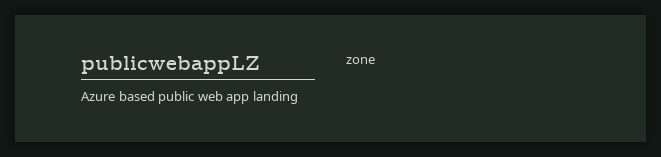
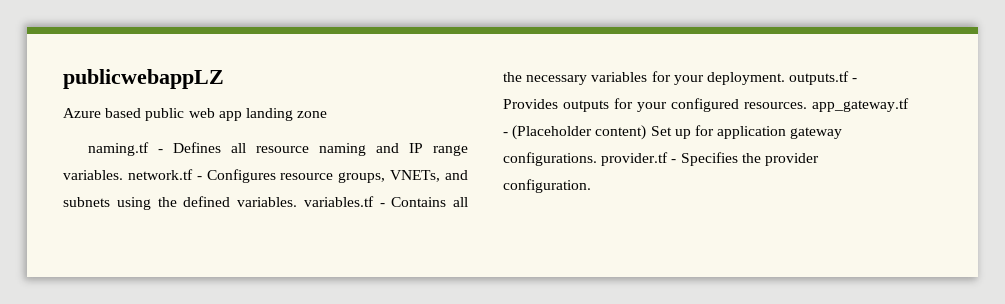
(375, 60) none -> [88,142,468,156] [63,169,468,183] [63,196,468,210] [503,71,858,85] [503,98,909,112] [503,125,843,140] [503,152,819,166] [503,179,591,193] // naming.tf - Defines all resource naming and IP range variables. network.tf - Configures resource groups, VNETs, and subnets using the defined variables. variables.tf - Contains all the necessary variables for your deployment. outputs.tf - Provides outputs for your configured resources. app_gateway.tf - (Placeholder content) Set up for application gateway configurations. provider.tf - Specifies the provider configuration.

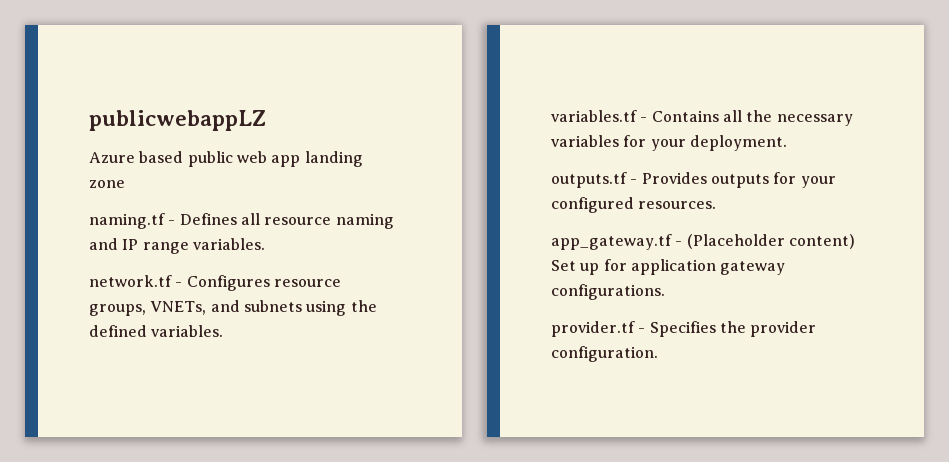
(123, 175) none -> (265, 244) //
(297, 202) none -> (224, 331) //
(785, 78) none -> (787, 143) //
(807, 105) none -> (717, 205) //
(597, 159) none -> (665, 292) //

